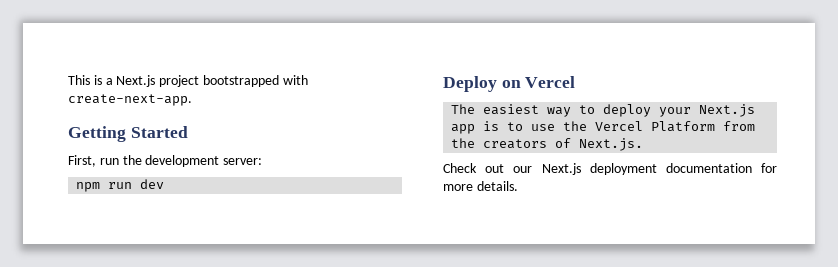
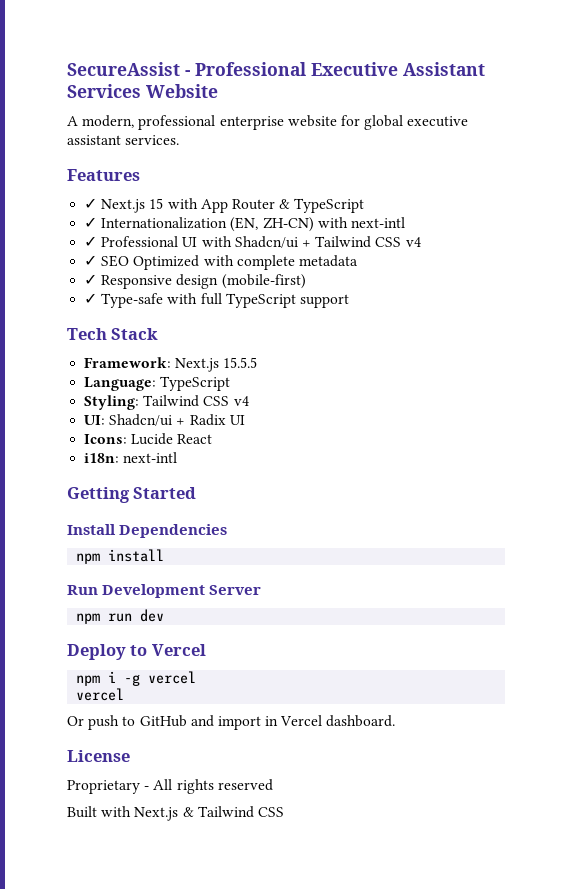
[68,75,308,87] [68,94,192,106] [68,126,188,142] [68,155,263,167] This is a Next.js project bootstrapped with create-next-app. // Getting Started // First, run the development server: -> [67,62,485,76] [67,84,218,98] [67,115,469,130] [67,135,180,145] [67,169,140,181] [84,198,365,213] [84,217,405,232] [84,236,421,248] [84,255,358,270] [84,274,306,289] [84,293,349,308] [67,328,159,340] [84,357,258,372] [84,376,231,391] [84,395,249,410] [84,414,245,426] [84,433,213,445] [84,452,178,463] [67,487,197,503] [67,524,228,538] [76,549,165,564] [67,584,262,598] SecureAssist - Professional Executive Assistant Services Website // A modern, professional enterprise website for global executive assistant services. // Features // ✓ Next.js 15 with App Router & TypeScript // ✓ Internationalization (EN, ZH-CN) with next-intl // ✓ Professional UI with Shadcn/ui + Tailwind CSS v4 // ✓ SEO Optimized with complete metadata // ✓ Responsive design (mobile-first) // ✓ Type-safe with full TypeScript support // Tech Stack // Framework: Next.js 15.5.5 // Language: TypeScript // Styling: Tailwind CSS v4 // UI: Shadcn/ui + Radix UI // Icons: Lucide React // i18n: next-intl // Getting Started // Install Dependencies // npm install // Run Development Server
[501,80,521,88] on -> [130,645,148,656] to
[451,104,756,117] [451,121,756,134] [451,138,644,151] [443,163,777,175] [443,181,518,191] The easiest way to deploy your Next.js app is to use the Vercel Platform from the creators of Next.js. // Check out our Next.js deployment documentation for more details. -> [76,671,197,686] [76,688,125,701] [67,715,396,730] [67,750,130,762] [67,779,273,794] [67,806,284,821] npm i -g vercel // vercel // Or push to GitHub and import in Vercel dashboard. // License // Proprietary - All rights reserved // Built with Next.js & Tailwind CSS

